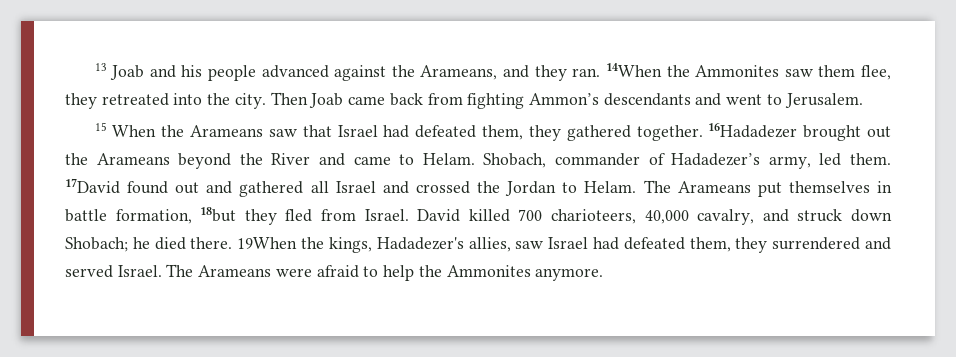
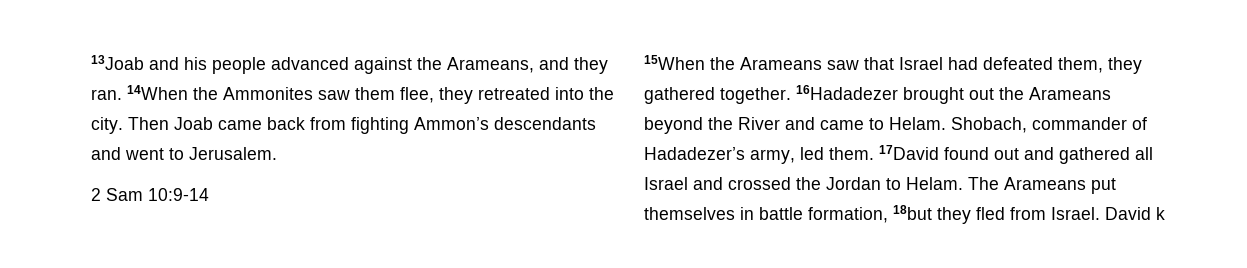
[94,63,145,80] 13 Joab -> [91,55,144,70] 13Joab
[94,122,157,137] 15 When -> [91,188,209,201] [644,55,705,70] 2 Sam 10:9-14 // 15When
[468,209,893,225] [65,237,891,253] [65,264,604,281] killed 700 charioteers, 40,000 cavalry, and struck down Shobach; he died there. 19When the kings, Hadadezer's allies, saw Israel had defeated them, they surrendered and served Israel. The Arameans were afraid to help the Ammonites anymore. -> [1156,207,1165,220] k

